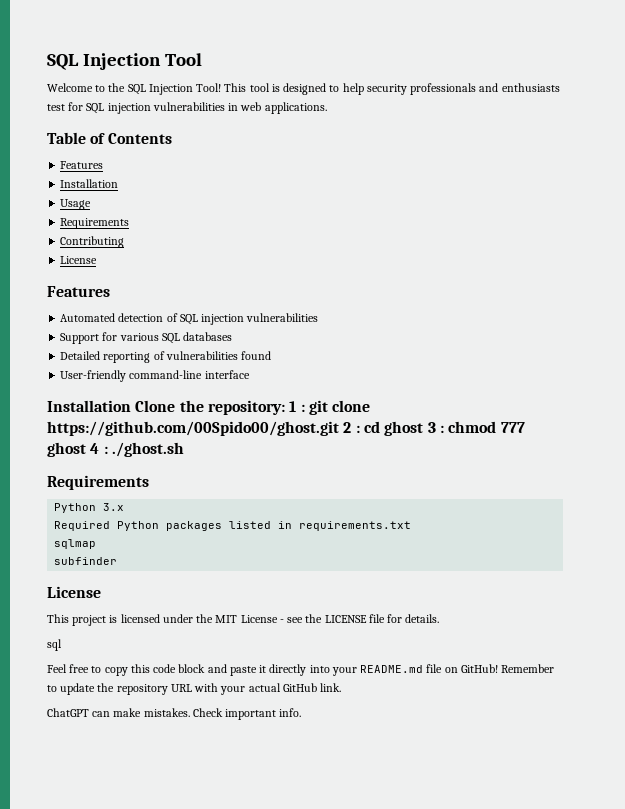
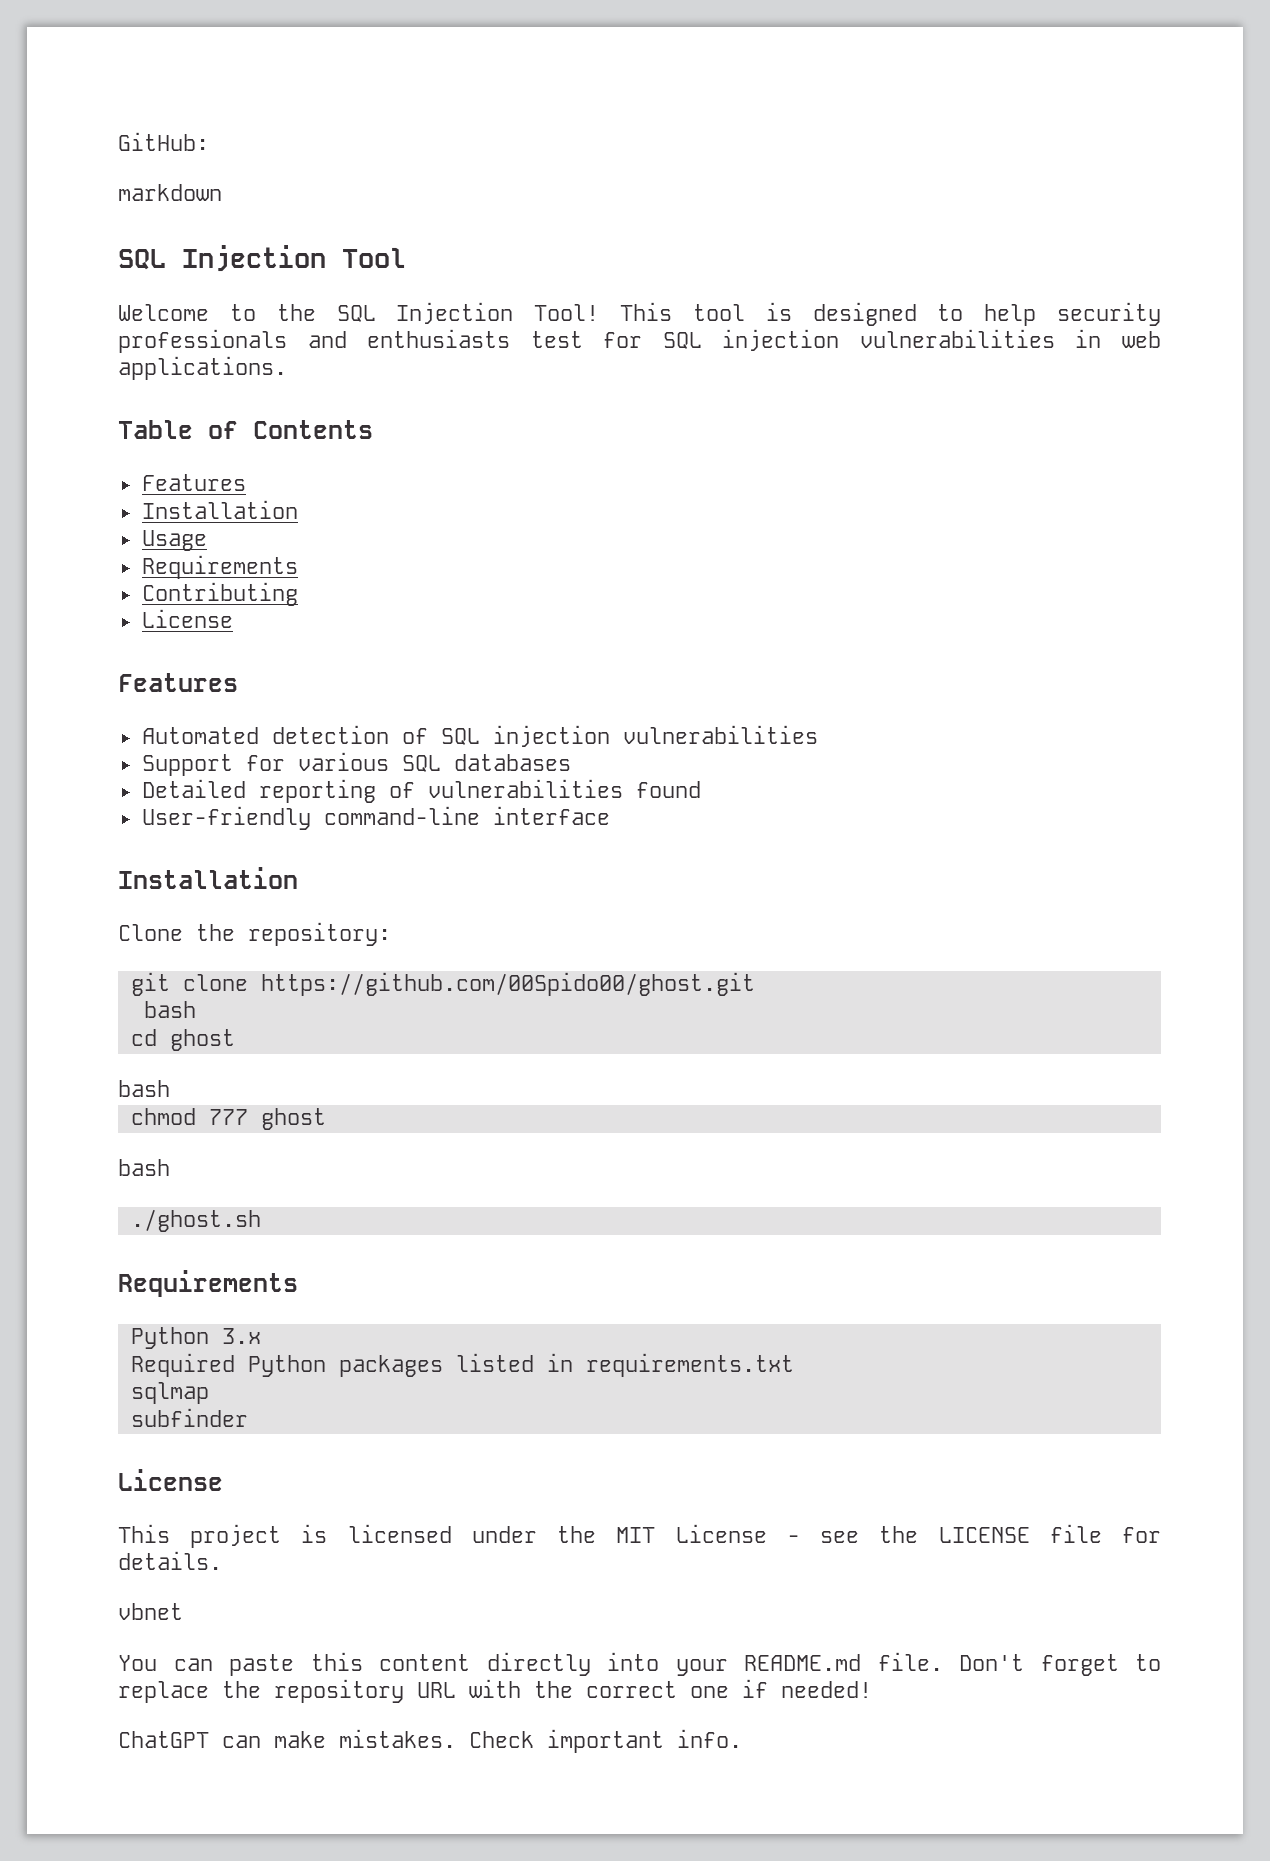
(47, 62) none -> [118,132,209,151] [118,184,222,201] GitHub: // markdown //
(131, 406) none -> (298, 878) //
[289,401,305,412] 1 : -> (391, 934) //
[343,422,360,433] 2 : -> [143,1001,196,1018] // bash //
[427,422,444,433] 3 : -> [118,1080,170,1097] // bash //
[90,443,108,454] 4 : -> [118,1159,170,1176] // bash //
[47,639,62,651] [47,664,555,676] [47,683,342,695] sql // Feel free to copy this code block and paste it directly into your README.md file on GitHub! Remember to update the repository URL with your actual GitHub link. -> [118,1603,183,1620] [118,1652,1161,1676] [118,1679,872,1703] vbnet // You can paste this content directly into your README.md file. Don't forget to replace the repository URL with the correct one if needed!

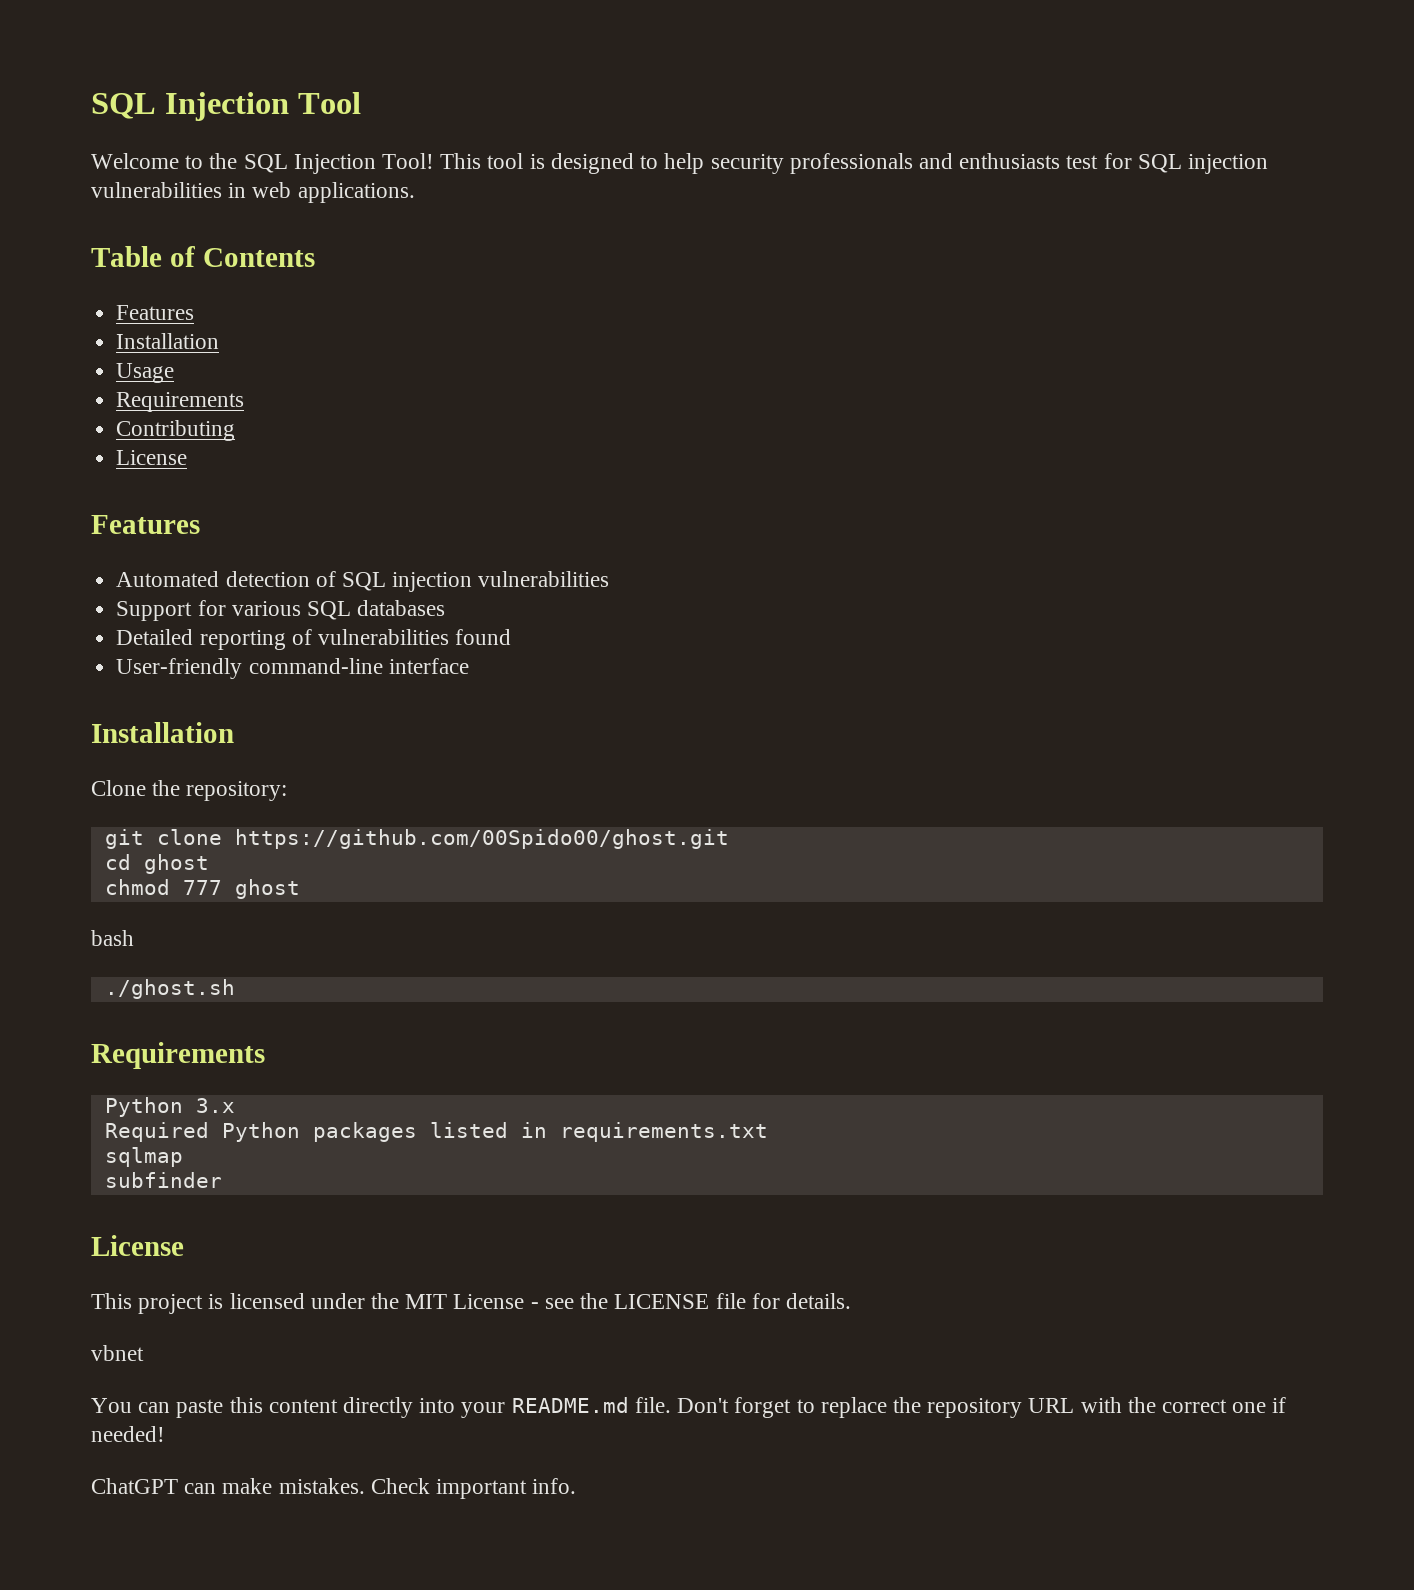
[118,132,209,151] [118,184,222,201] GitHub: // markdown // -> (91, 106) none
[143,1001,196,1018] // bash -> (729, 839) none
[118,1080,170,1097] // bash -> (209, 864) none

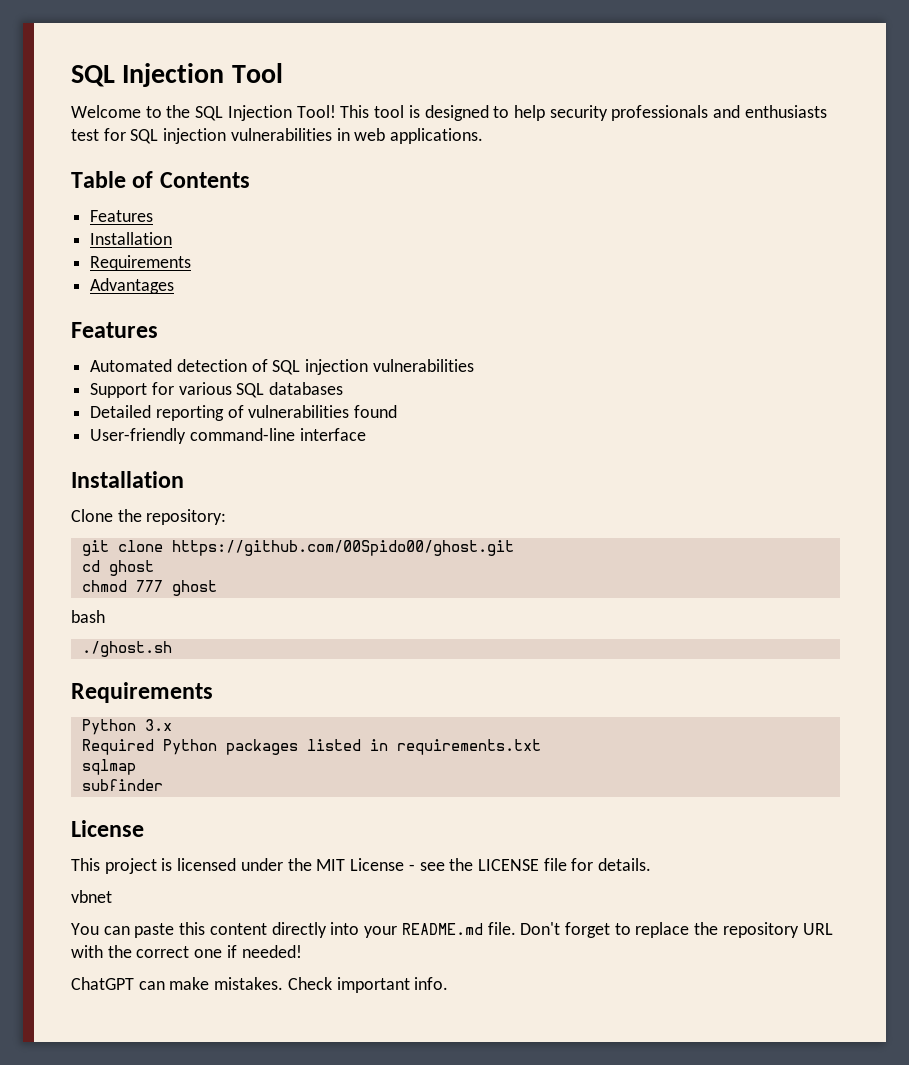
[116,363,175,383] [116,392,245,412] [116,420,236,441] [116,450,188,465] // Usage // Requirements // Contributing // License -> [90,255,192,271] [90,278,175,294] // Requirements // Advantages

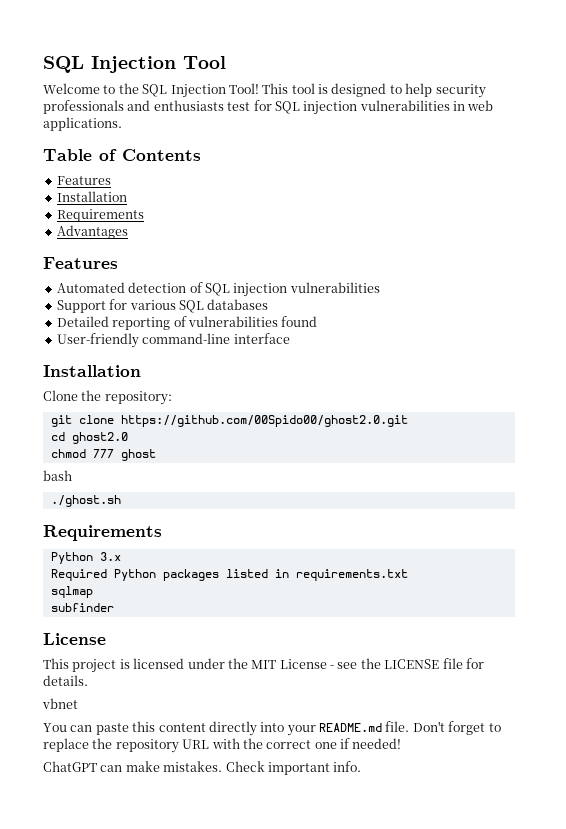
[171,540,514,556] https://github.com/00Spido00/ghost.git -> [120,415,408,427] https://github.com/00Spido00/ghost2.0.git
[108,560,154,576] ghost -> [71,432,128,444] ghost2.0

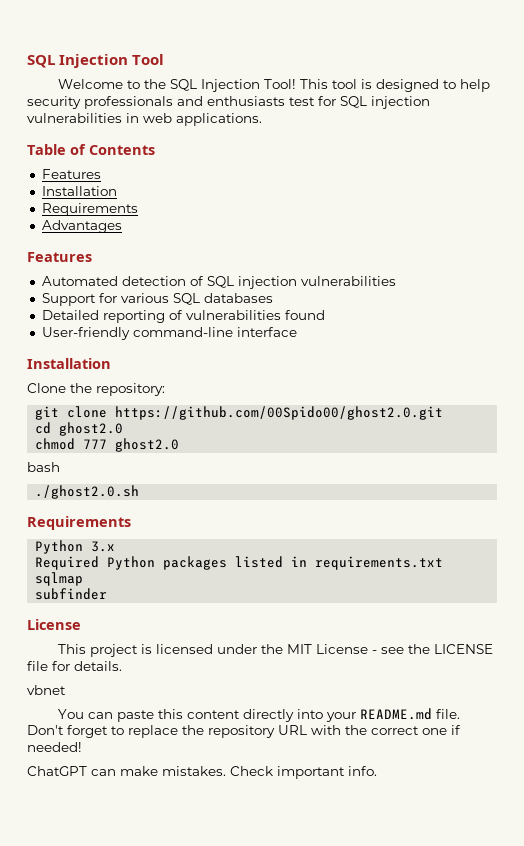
[120,449,156,461] ghost -> [115,438,180,452] ghost2.0
[50,495,121,507] ./ghost.sh -> [35,485,140,499] ./ghost2.0.sh

